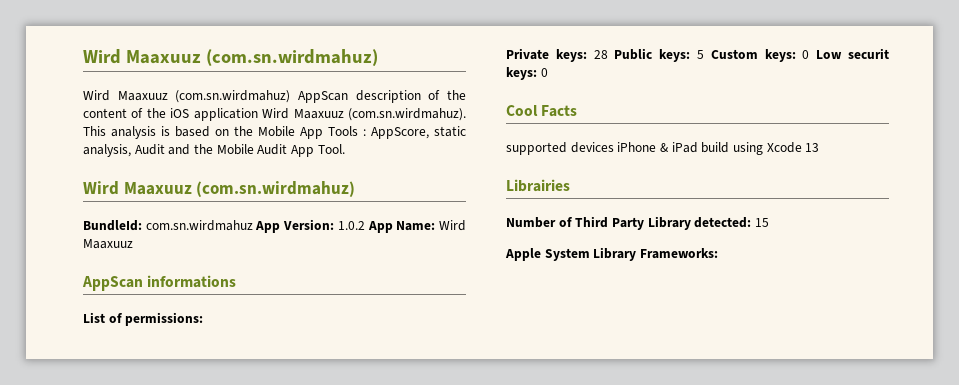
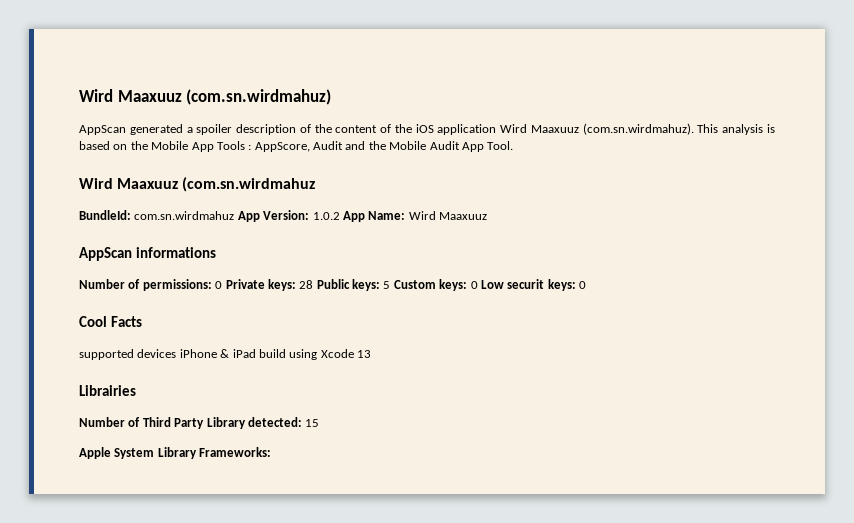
[83,49,378,66] [83,90,348,103] Wird Maaxuuz (com.sn.wirdmahuz) // Wird Maaxuuz (com.sn.wirdmahuz) AppScan -> [79,89,332,105] [79,124,233,135] Wird Maaxuuz (com.sn.wirdmahuz) // AppScan generated a spoiler
[434,126,466,137] [83,144,131,157] static analysis, -> (310, 147) none
[196,181,356,197] (com.sn.wirdmahuz) -> [182,177,316,192] (com.sn.wirdmahuz
[83,312,105,323] List -> [79,279,125,289] Number
(204, 319) // -> [215,281,223,289] 0

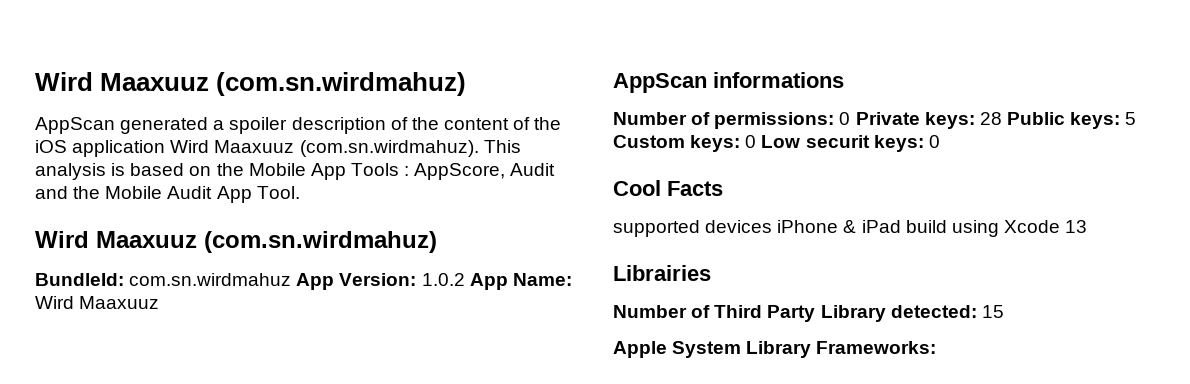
[182,177,316,192] (com.sn.wirdmahuz -> [204,231,437,253] (com.sn.wirdmahuz)

